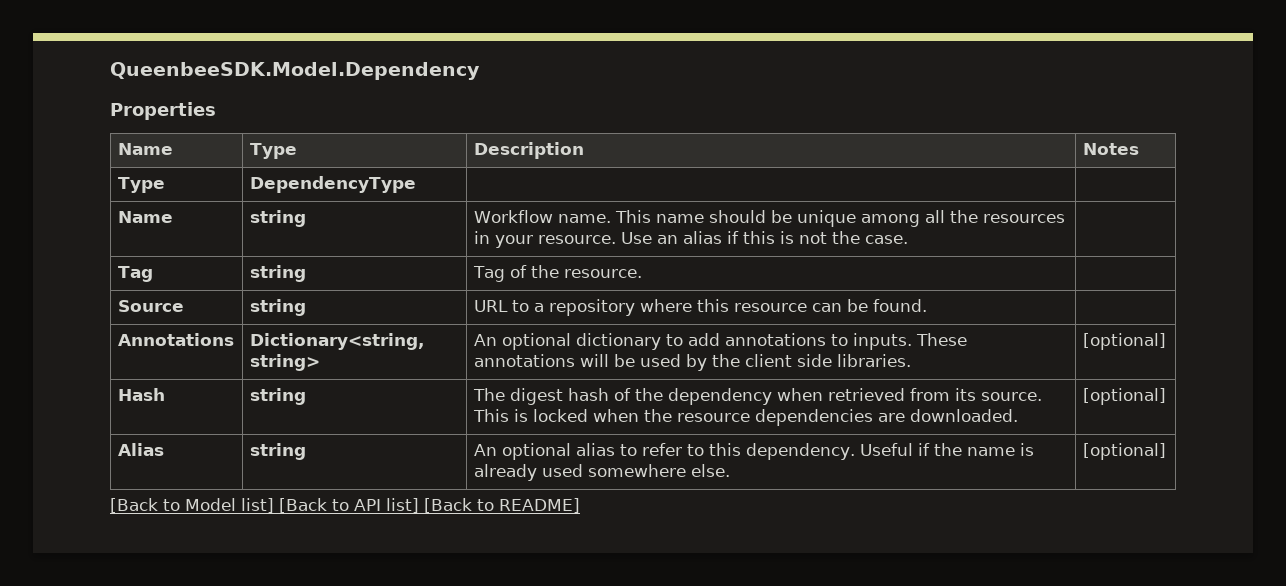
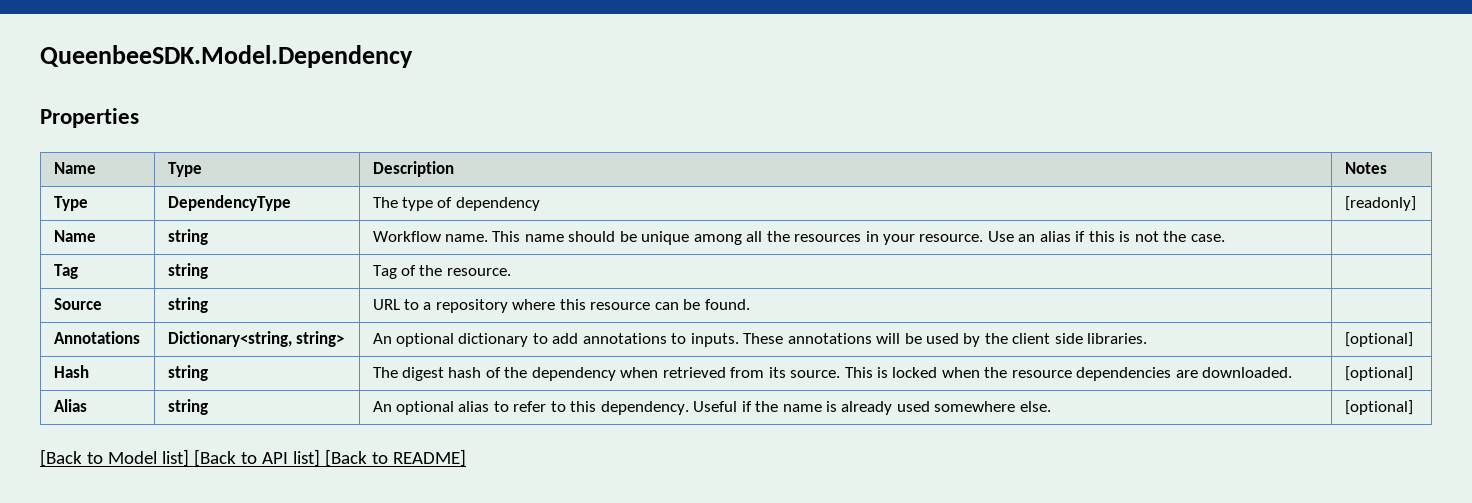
(416, 184) | -> [372,197,540,211] [1344,196,1416,211] The type of dependency | [readonly]

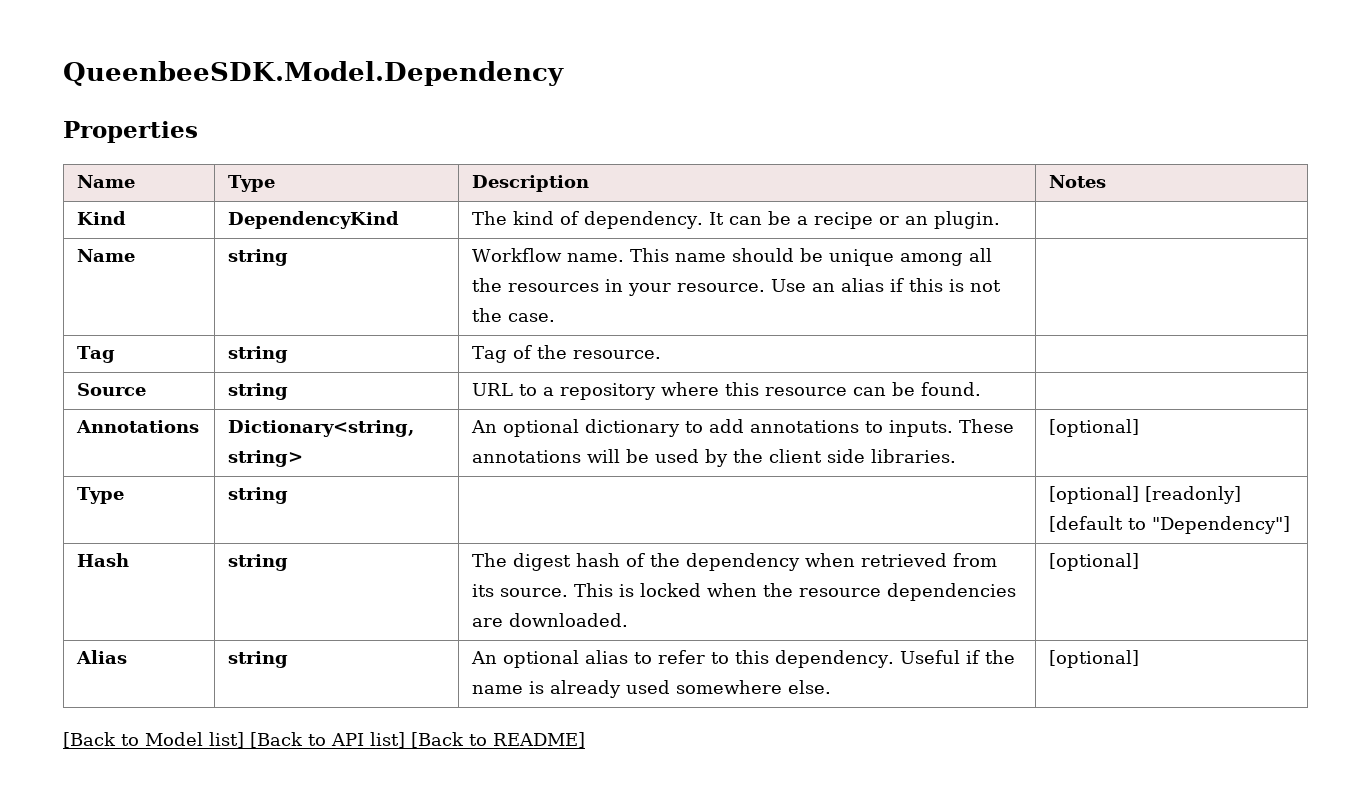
[53,196,88,211] [167,195,291,211] [372,197,540,211] [1344,196,1416,211] Type | DependencyType | The type of dependency | [readonly] -> [77,211,127,225] [228,211,400,229] [472,211,1001,229] Kind | DependencyKind | The kind of dependency. It can be a recipe or an plugin. |
(1413, 339) none -> [77,487,125,504] [228,487,289,504] [1049,486,1242,504] [1049,516,1291,534] // Type | string | | [optional] [readonly] [default to "Dependency"]

